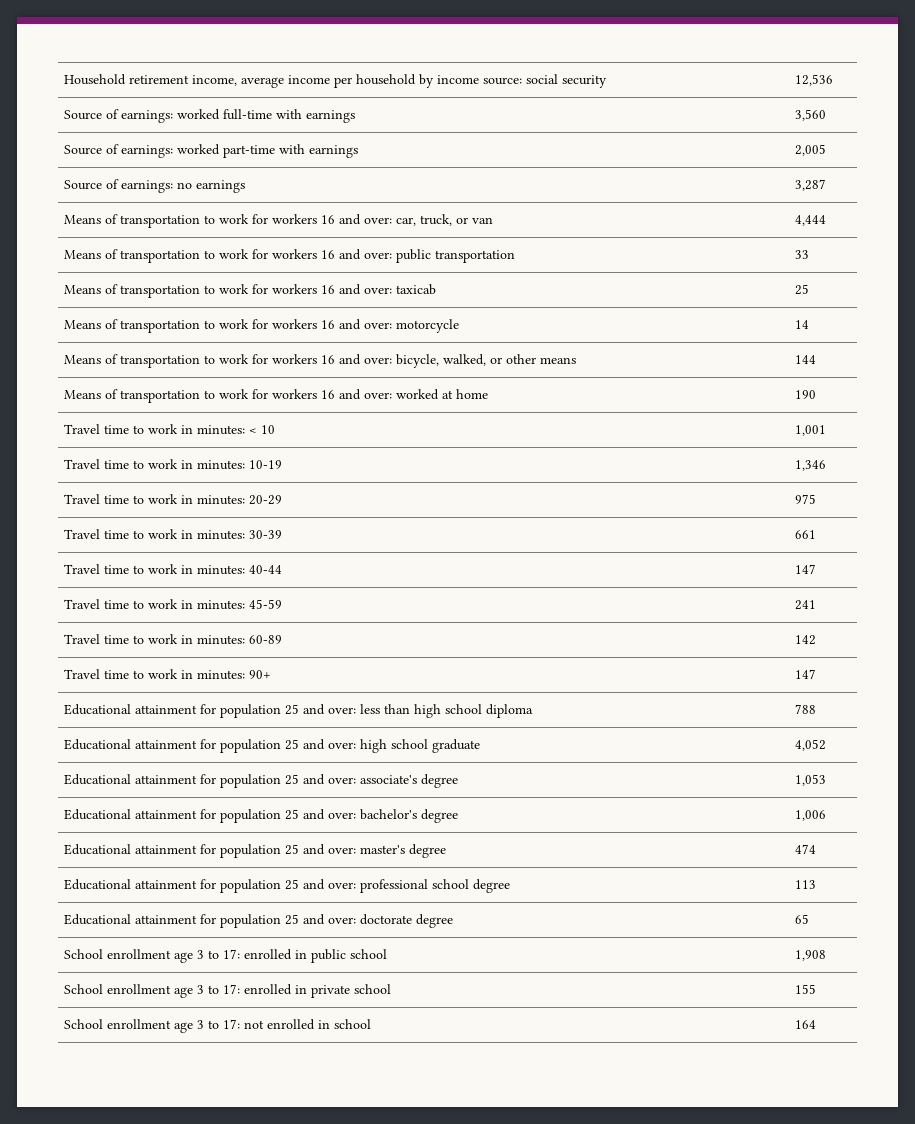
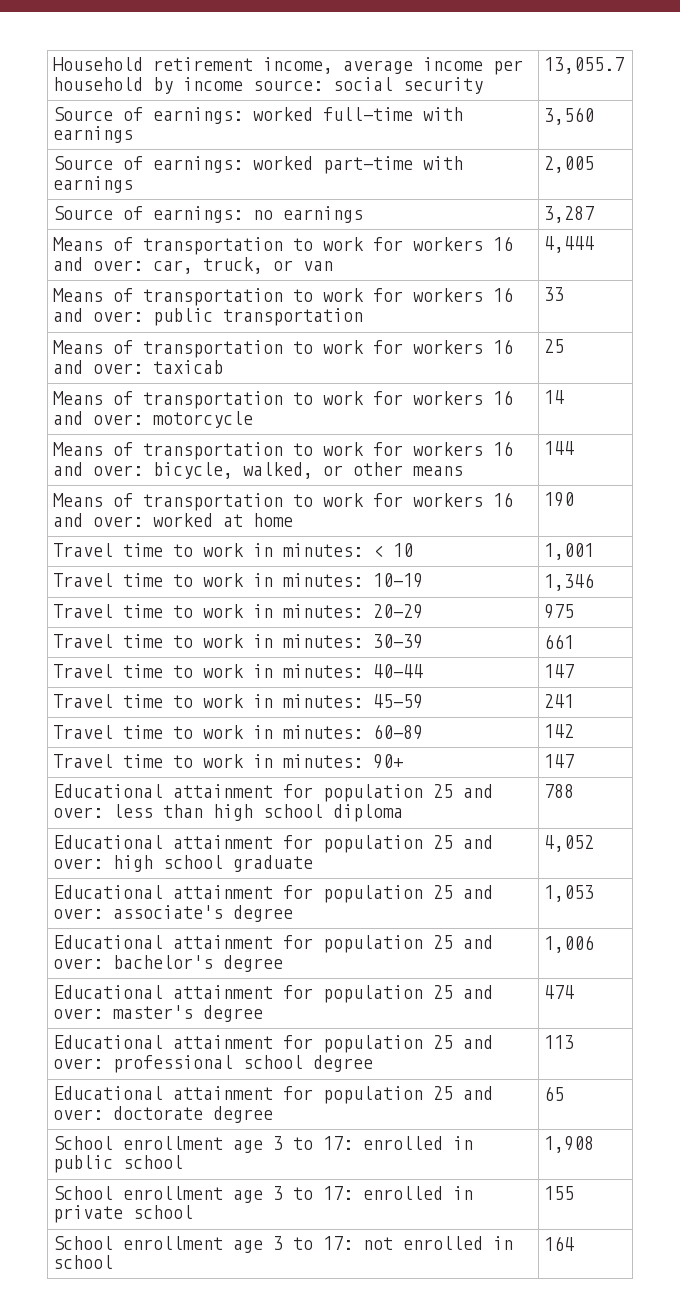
[795,74,834,86] 12,536 -> [544,57,625,74] 13,055.7

